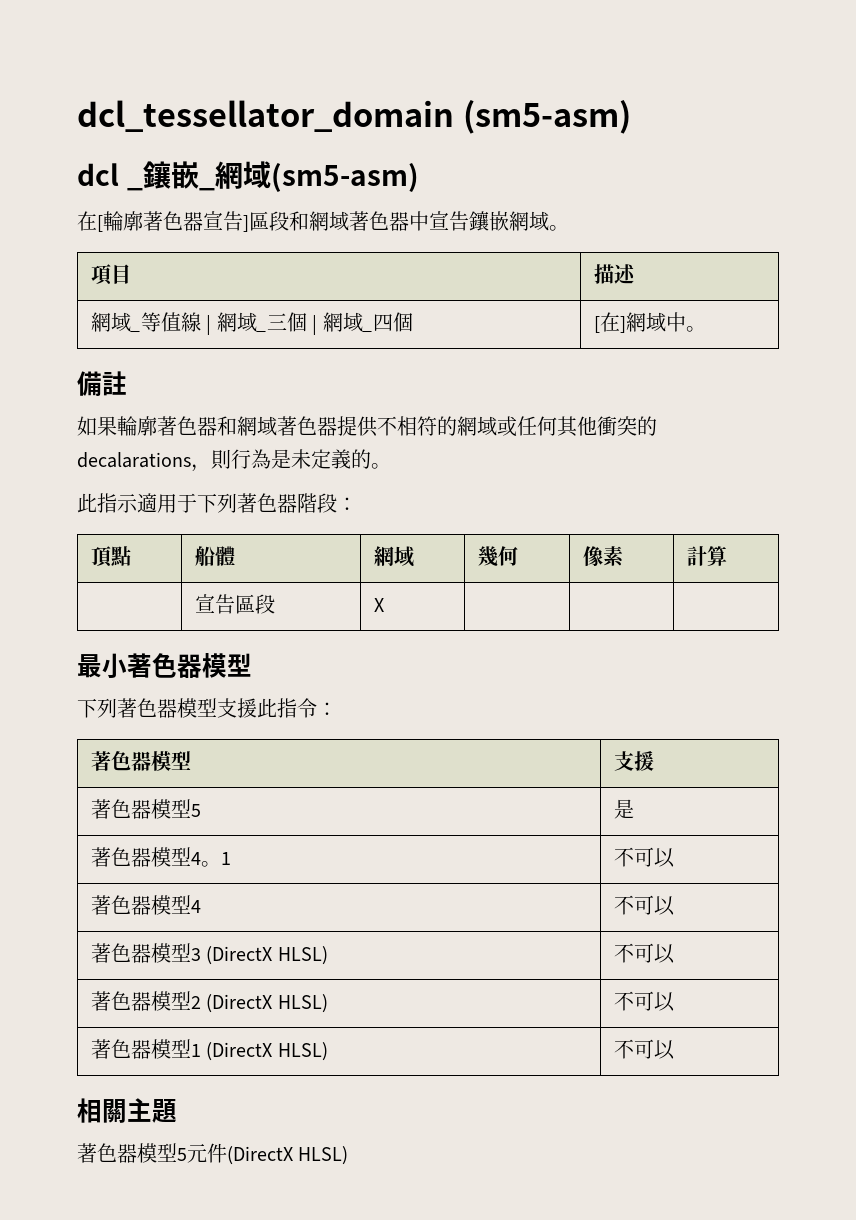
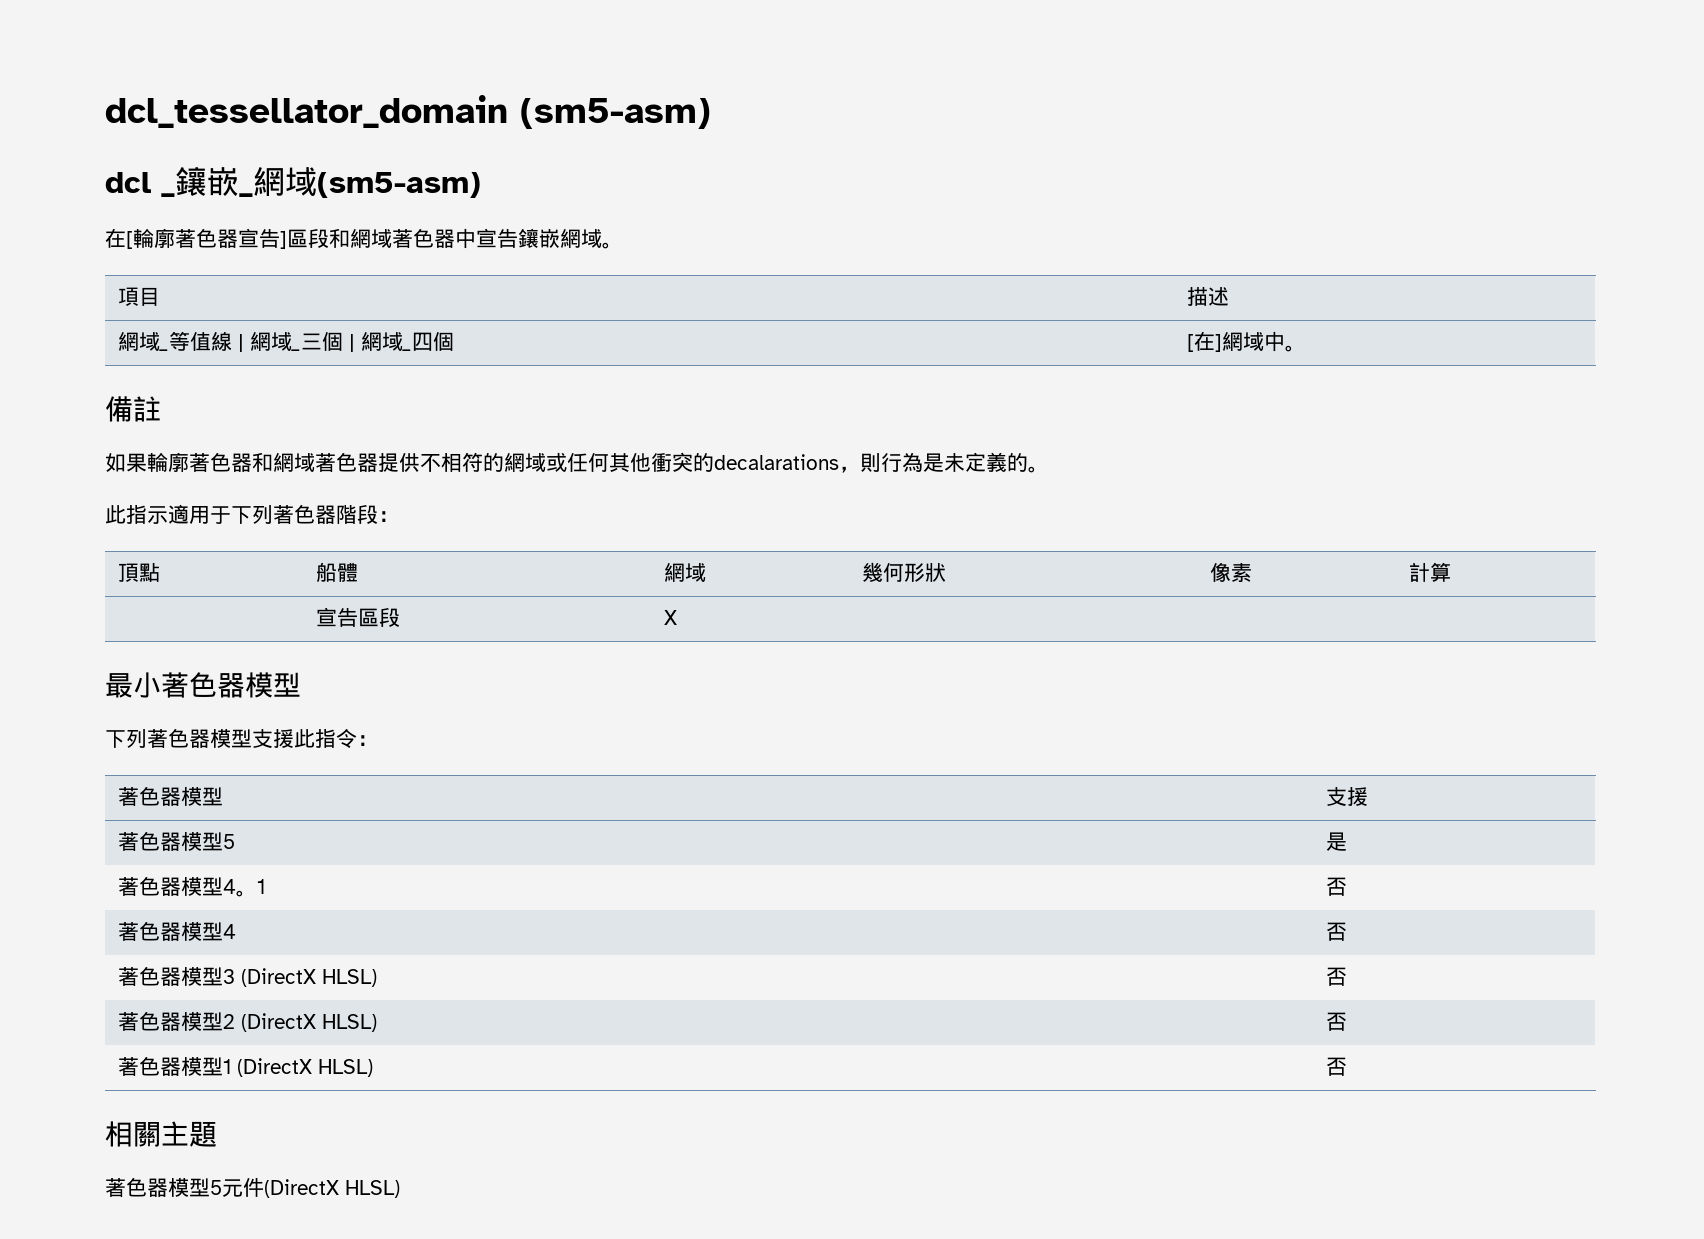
(519, 556) none -> [903,563,946,582] 形狀
[614,847,676,868] 不可以 -> [1325,877,1347,896] 否
[614,895,676,916] 不可以 -> [1325,922,1347,941] 否
[614,943,676,964] 不可以 -> [1325,967,1347,986] 否
[614,991,676,1012] 不可以 -> [1325,1012,1347,1031] 否
[614,1039,676,1060] 不可以 -> [1325,1057,1347,1076] 否

